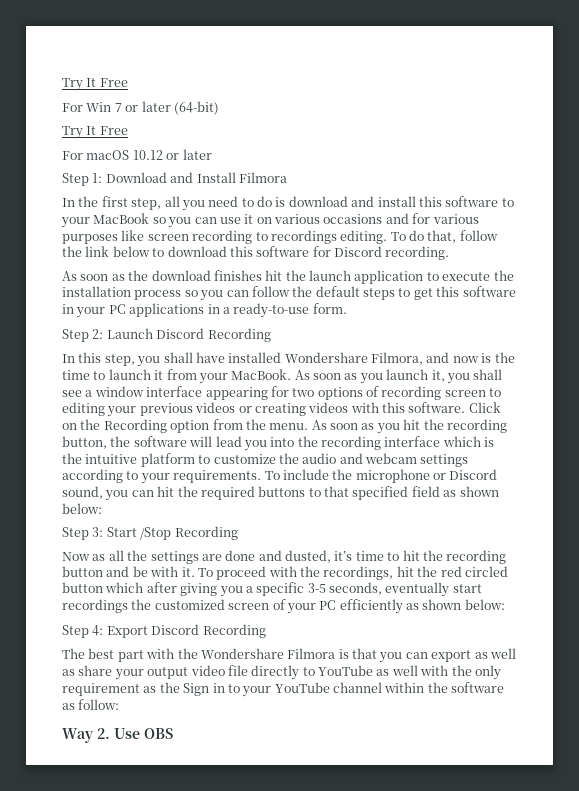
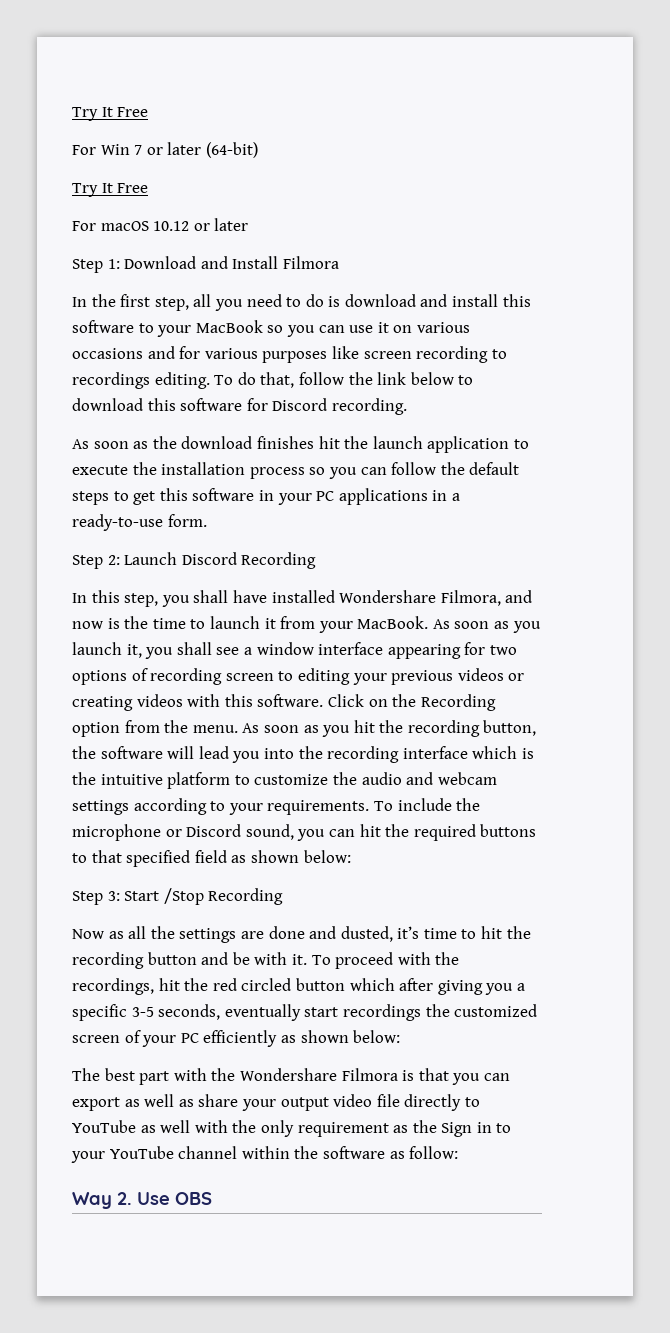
[62,624,266,638] // Step 4: Export Discord Recording -> (401, 1036) none

